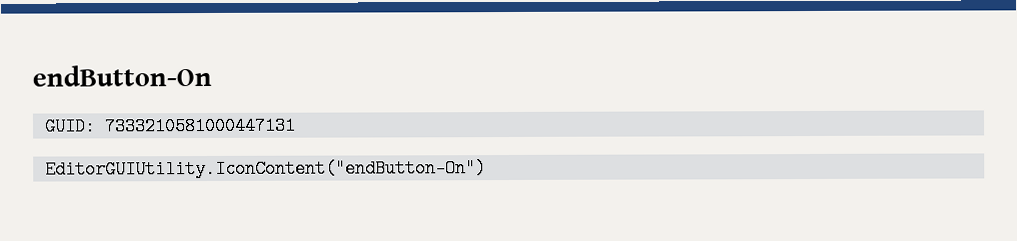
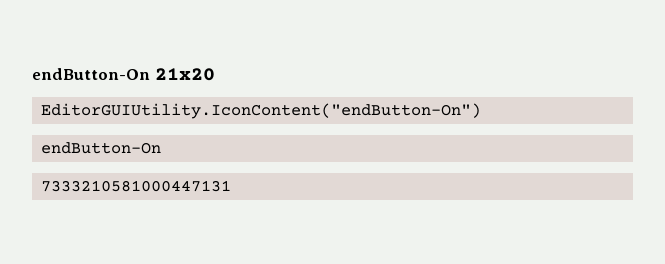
[32,64,212,87] [43,117,96,136] endButton-On // GUID: -> [32,68,215,81] [40,103,481,119] [40,142,161,154] endButton-On 21x20 // EditorGUIUtility.IconContent("endButton-On") // endButton-On //
[44,159,486,179] // EditorGUIUtility.IconContent("endButton-On") -> (231, 186) none

